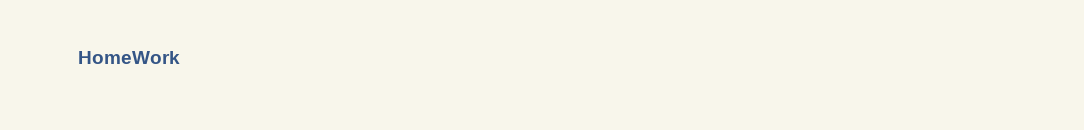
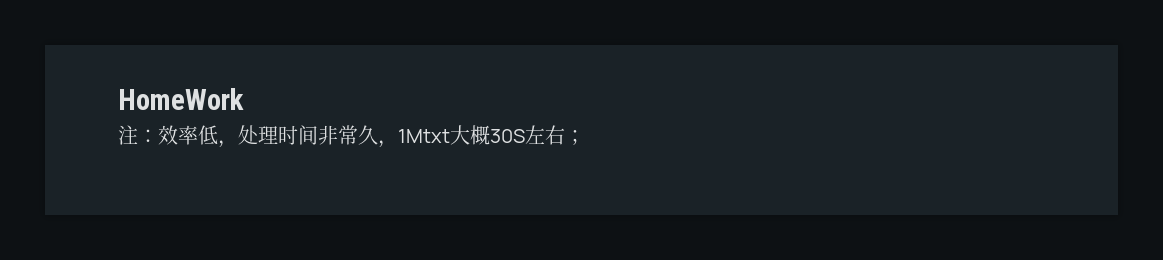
(180, 57) none -> [118,125,585,148] // 注：效率低，处理时间非常久，1Mtxt大概30S左右；

